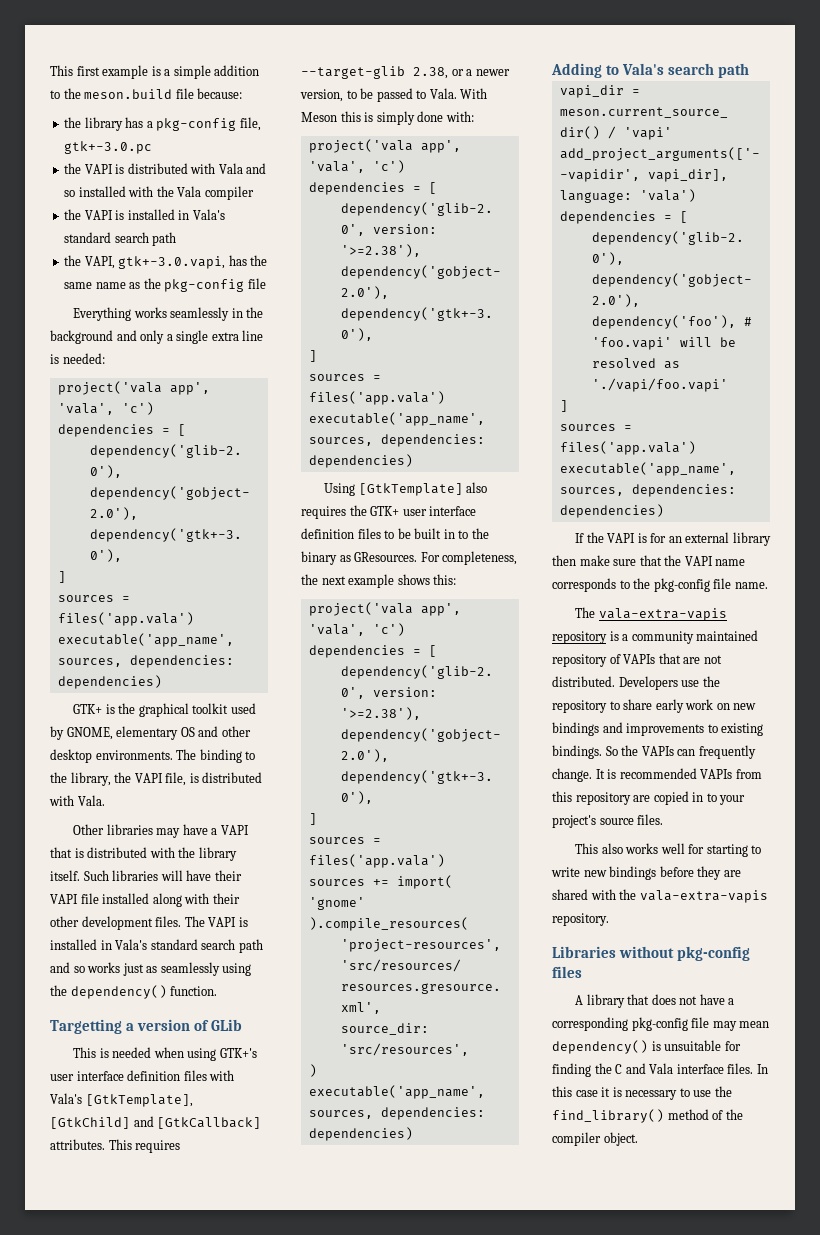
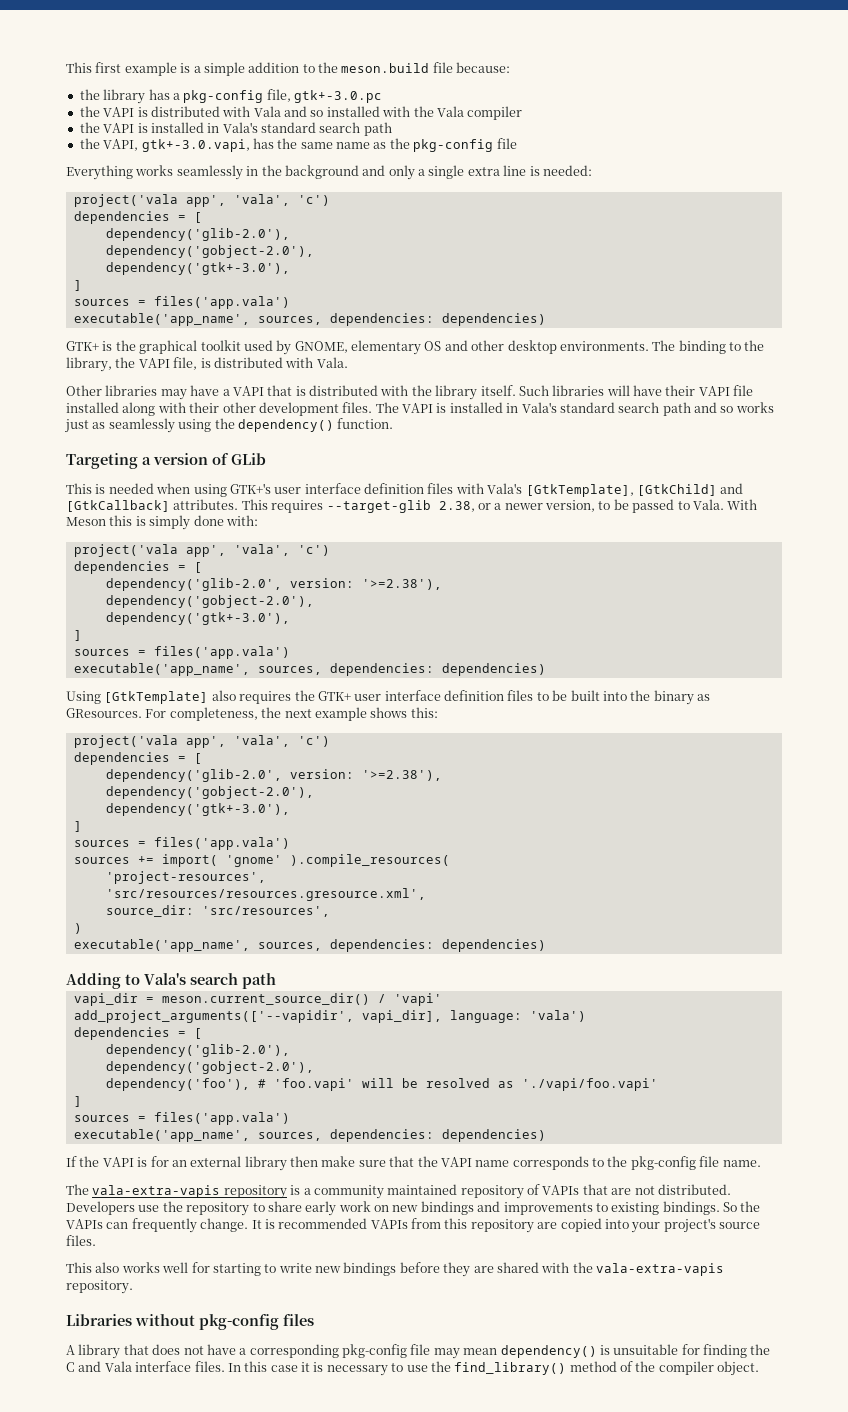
[50,1019,122,1034] Targetting -> [66,453,138,469] Targeting
[443,529,469,539] in to -> [602,691,627,701] into
[692,792,717,802] in to -> [604,1219,629,1229] into

